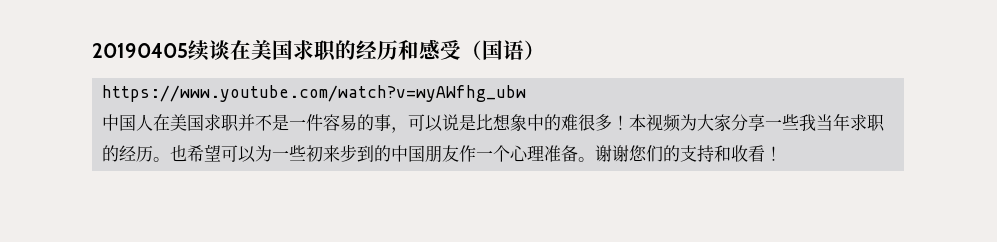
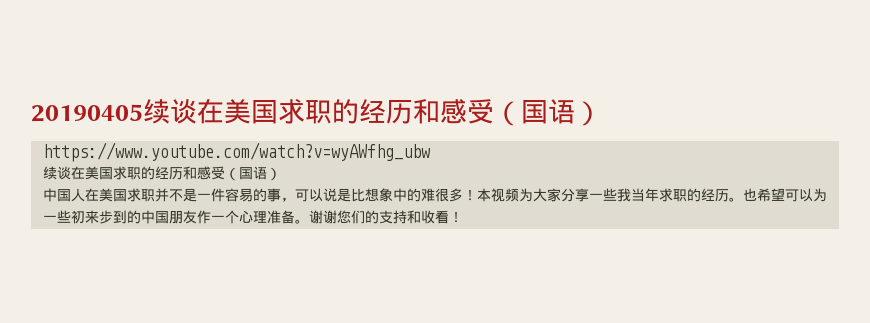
(527, 93) none -> [43,166,281,181] // 续谈在美国求职的经历和感受（国语）

